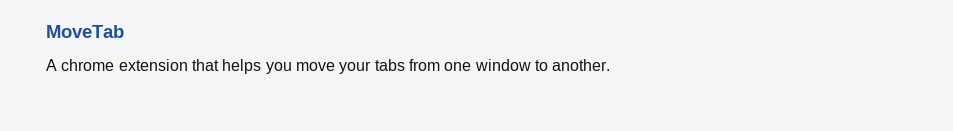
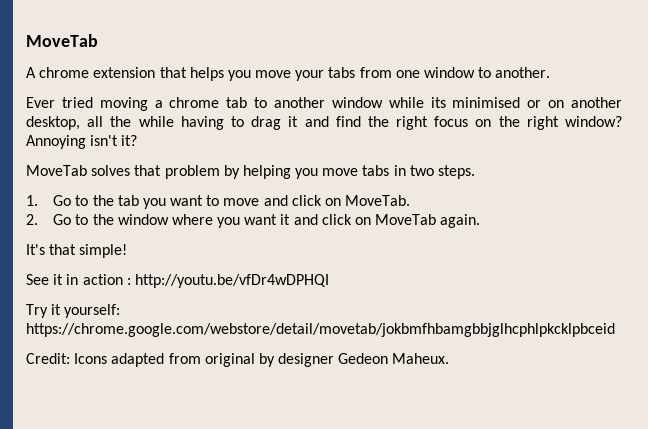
(611, 65) none -> [26,97,622,111] [26,116,622,130] [26,135,138,149] [26,165,476,179] [26,195,411,209] [26,214,481,228] [26,244,128,258] [26,274,329,288] [26,304,121,318] [26,323,615,337] [26,353,450,367] // Ever tried moving a chrome tab to another window while its minimised or on another desktop, all the while having to drag it and find the right focus on the right window? Annoying isn't it? // MoveTab solves that problem by helping you move tabs in two steps. // 1. Go to the tab you want to move and click on MoveTab. // 2. Go to the window where you want it and click on MoveTab again. // It's that simple! // See it in action : http://youtu.be/vfDr4wDPHQI // Try it yourself: https://chrome.google.com/webstore/detail/movetab/jokbmfhbamgbbjglhcphlpkcklpbceid // Credit: Icons adapted from original by designer Gedeon Maheux.

